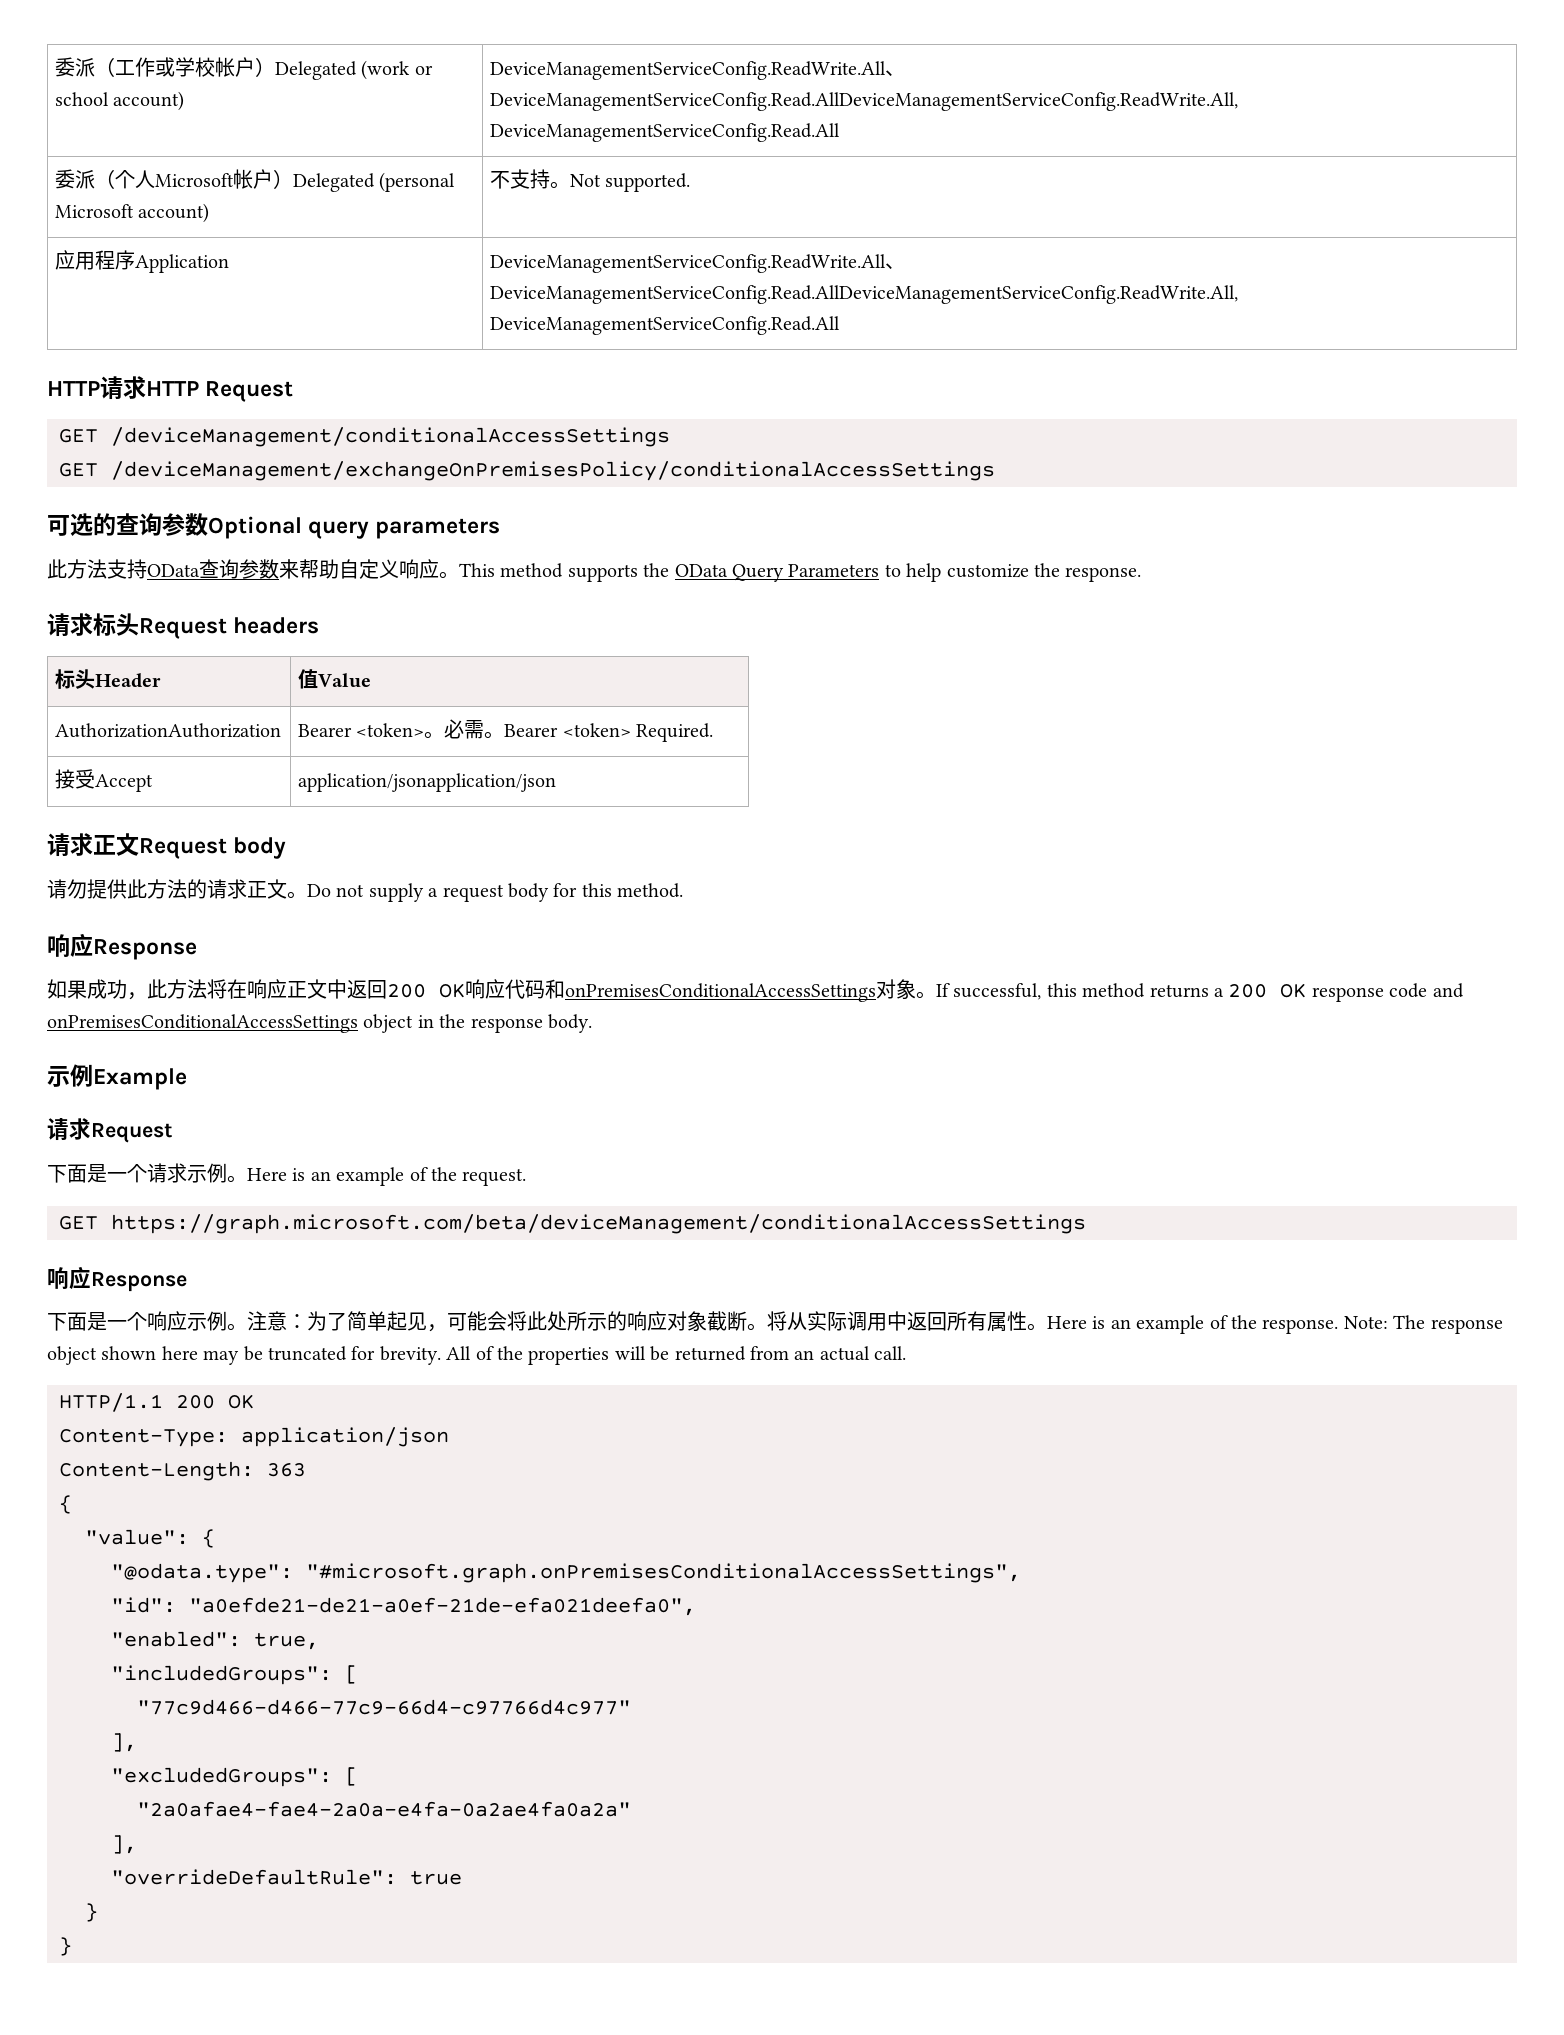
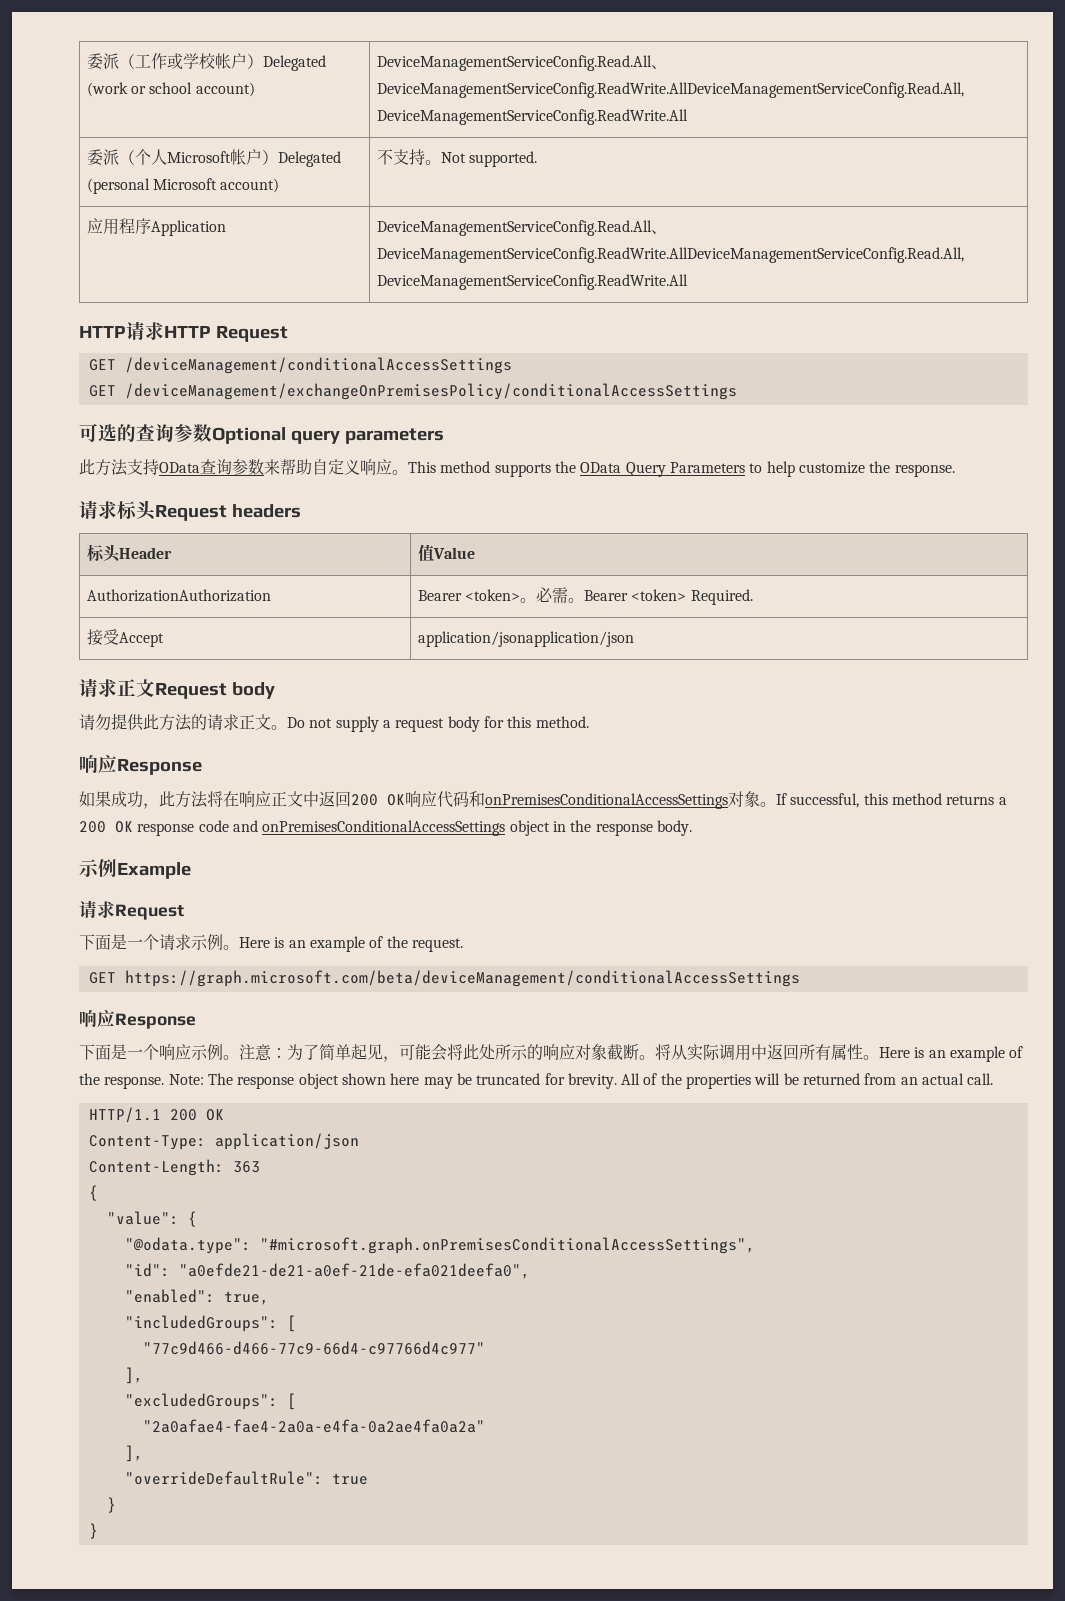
[490,61,906,80] [490,92,1239,111] [490,123,841,142] DeviceManagementServiceConfig.ReadWrite.All、DeviceManagementServiceConfig.Read.AllDeviceManagementServiceConfig.ReadWrite.All, DeviceManagementServiceConfig.Read.All -> [376,55,667,71] [376,82,964,98] [376,109,688,125] DeviceManagementServiceConfig.Read.All、DeviceManagementServiceConfig.ReadWrite.AllDeviceManagementServiceConfig.Read.All, DeviceManagementServiceConfig.ReadWrite.All
[490,254,906,273] [490,285,1239,304] [490,316,841,335] DeviceManagementServiceConfig.ReadWrite.All、DeviceManagementServiceConfig.Read.AllDeviceManagementServiceConfig.ReadWrite.All, DeviceManagementServiceConfig.Read.All -> [376,220,667,236] [376,247,964,263] [376,274,688,290] DeviceManagementServiceConfig.Read.All、DeviceManagementServiceConfig.ReadWrite.AllDeviceManagementServiceConfig.Read.All, DeviceManagementServiceConfig.ReadWrite.All

